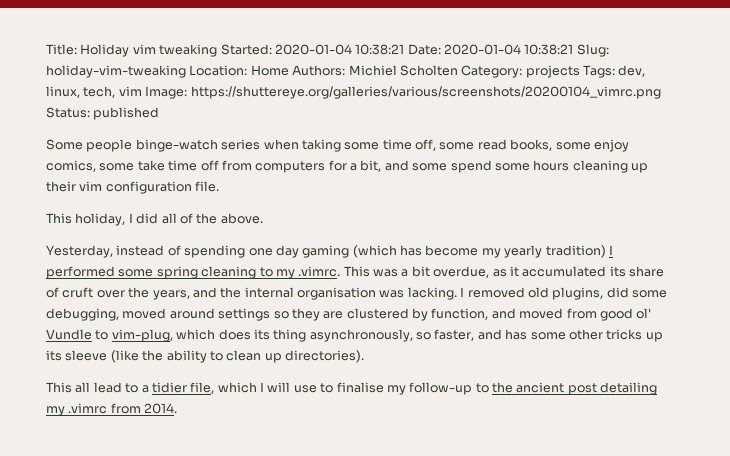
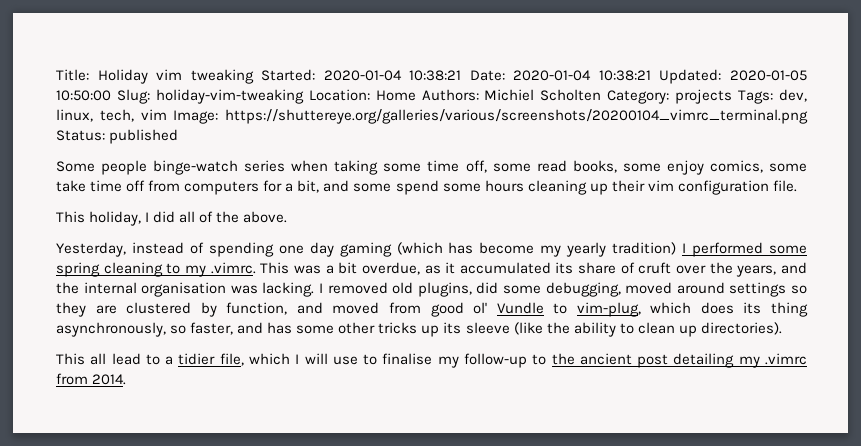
(574, 49) none -> [659,69,807,84] [56,90,111,101] Updated: 2020-01-05 10:50:00
[190,86,661,99] https://shuttereye.org/galleries/various/screenshots/20200104_vimrc.png -> [225,109,809,124] https://shuttereye.org/galleries/various/screenshots/20200104_vimrc_terminal.png

